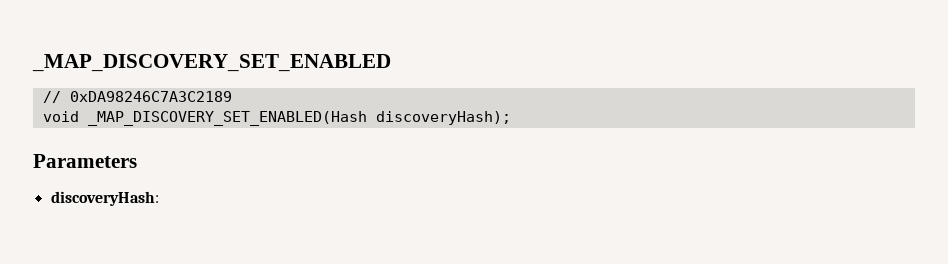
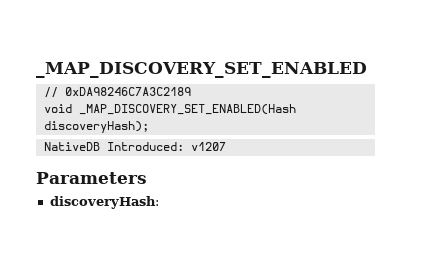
(511, 118) none -> [43,142,226,151] // NativeDB Introduced: v1207

